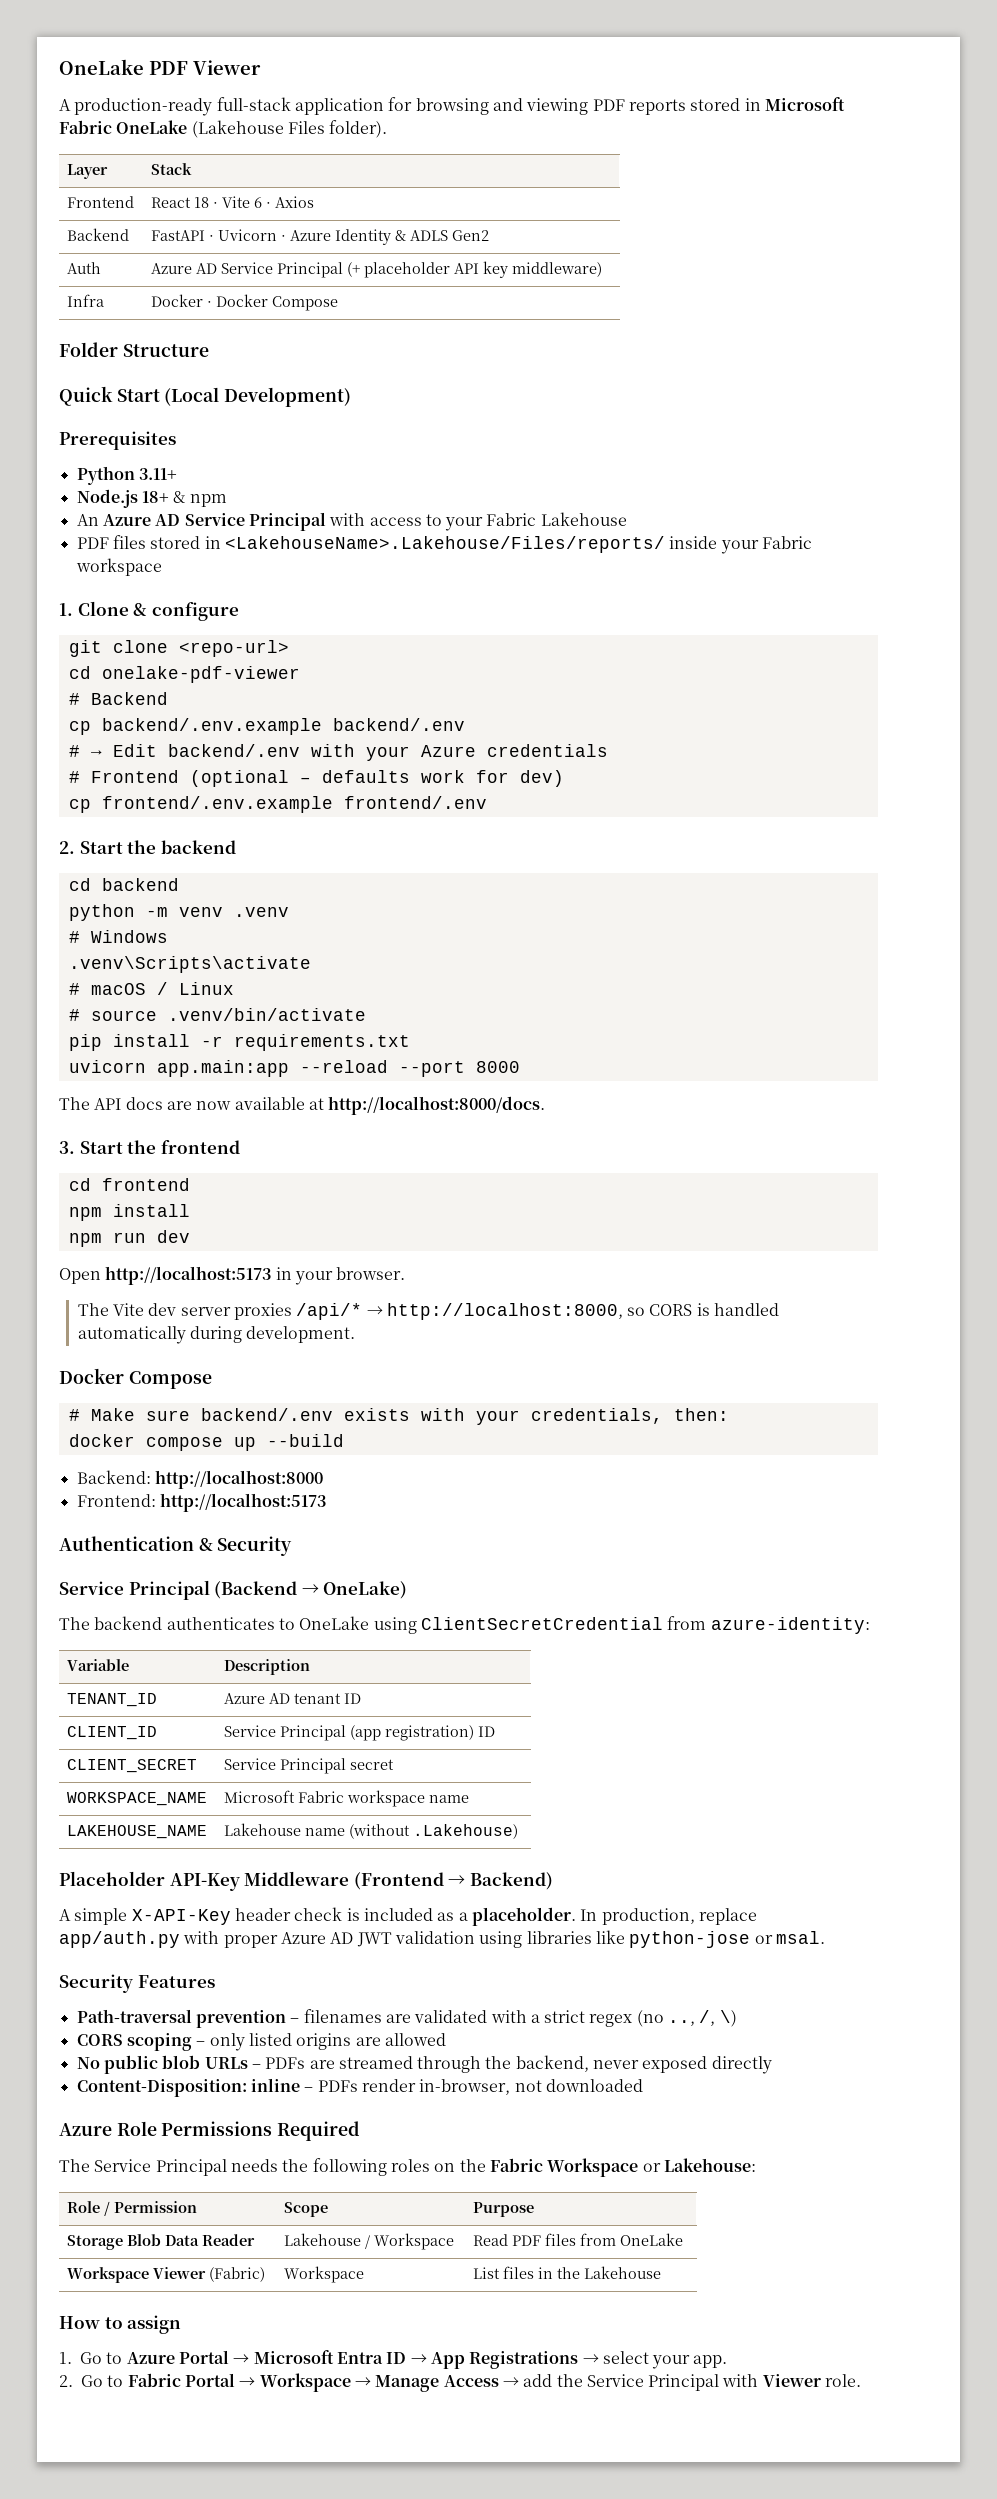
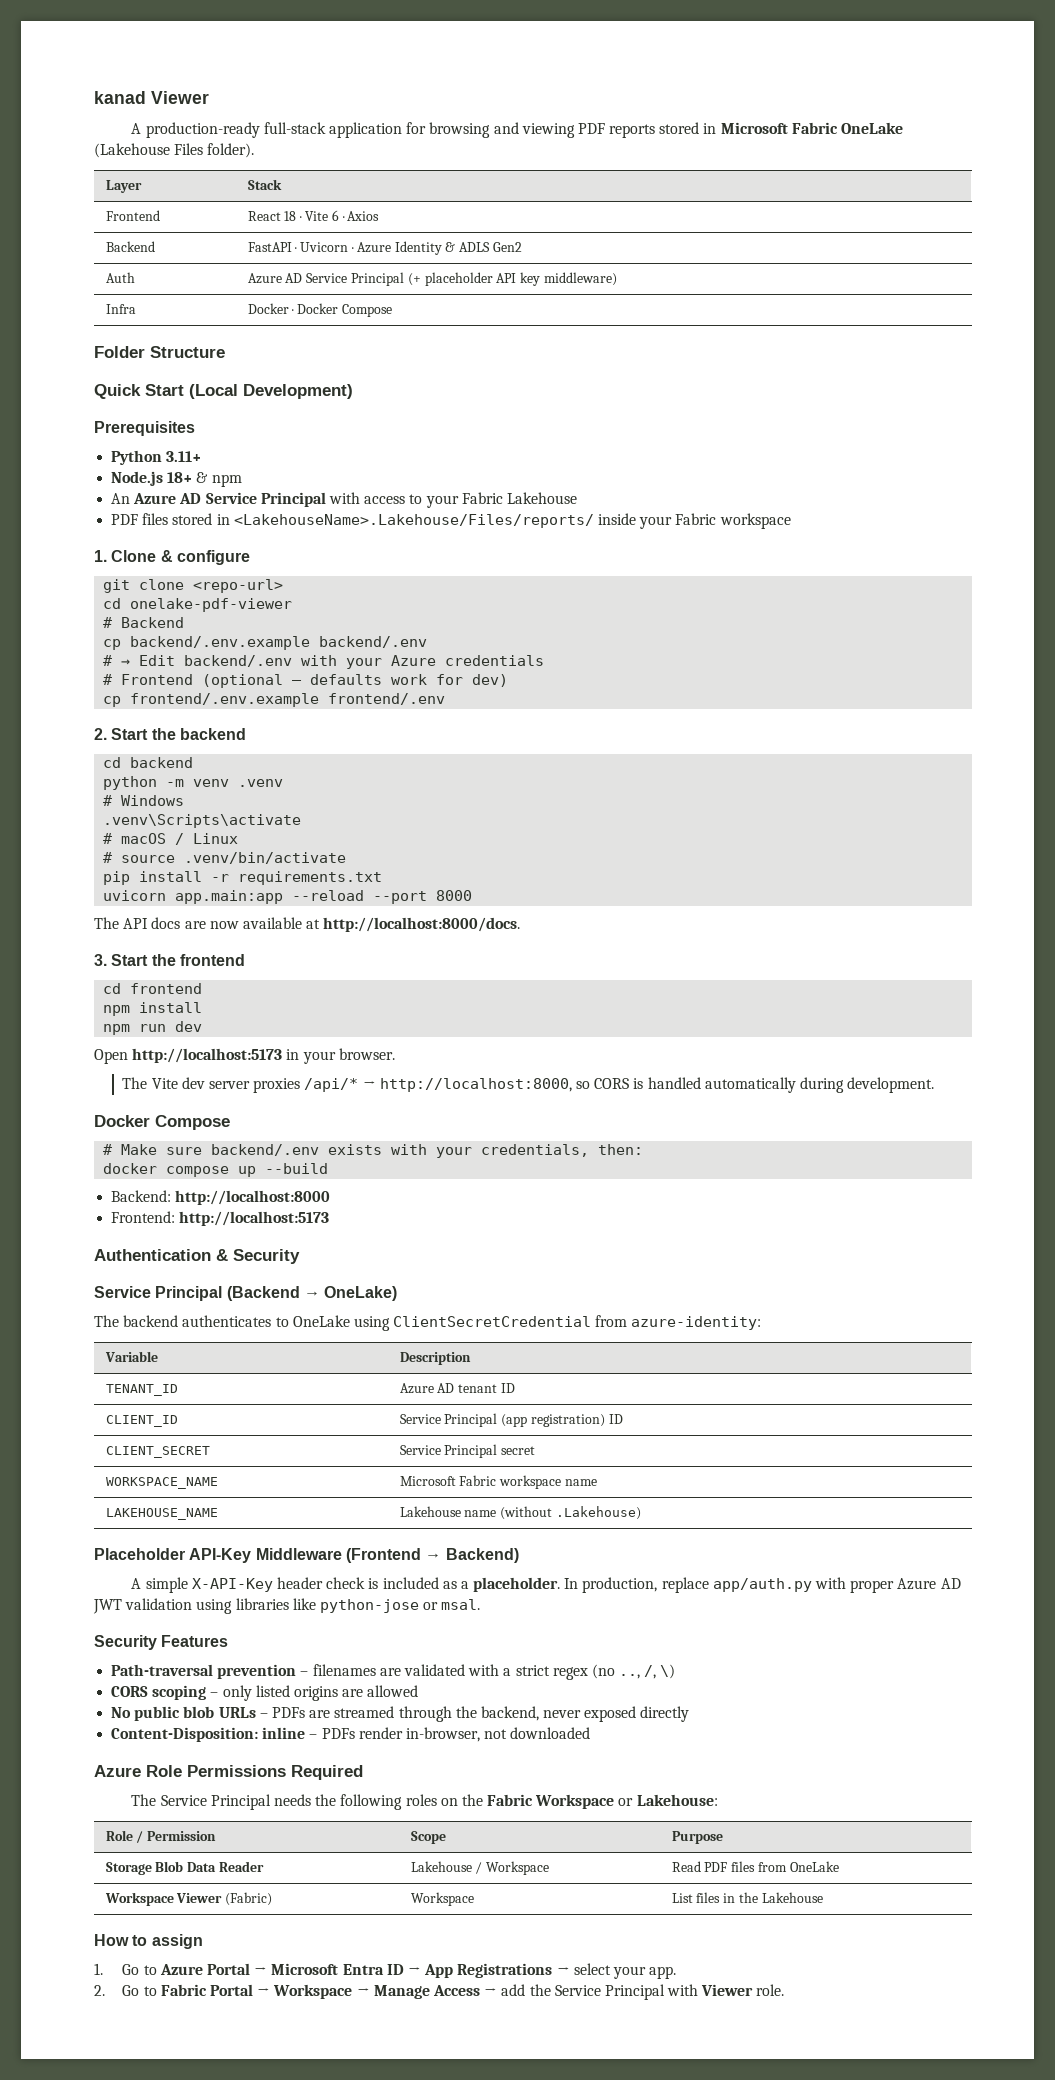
[59,59,188,75] OneLake PDF -> [94,91,146,104] kanad

